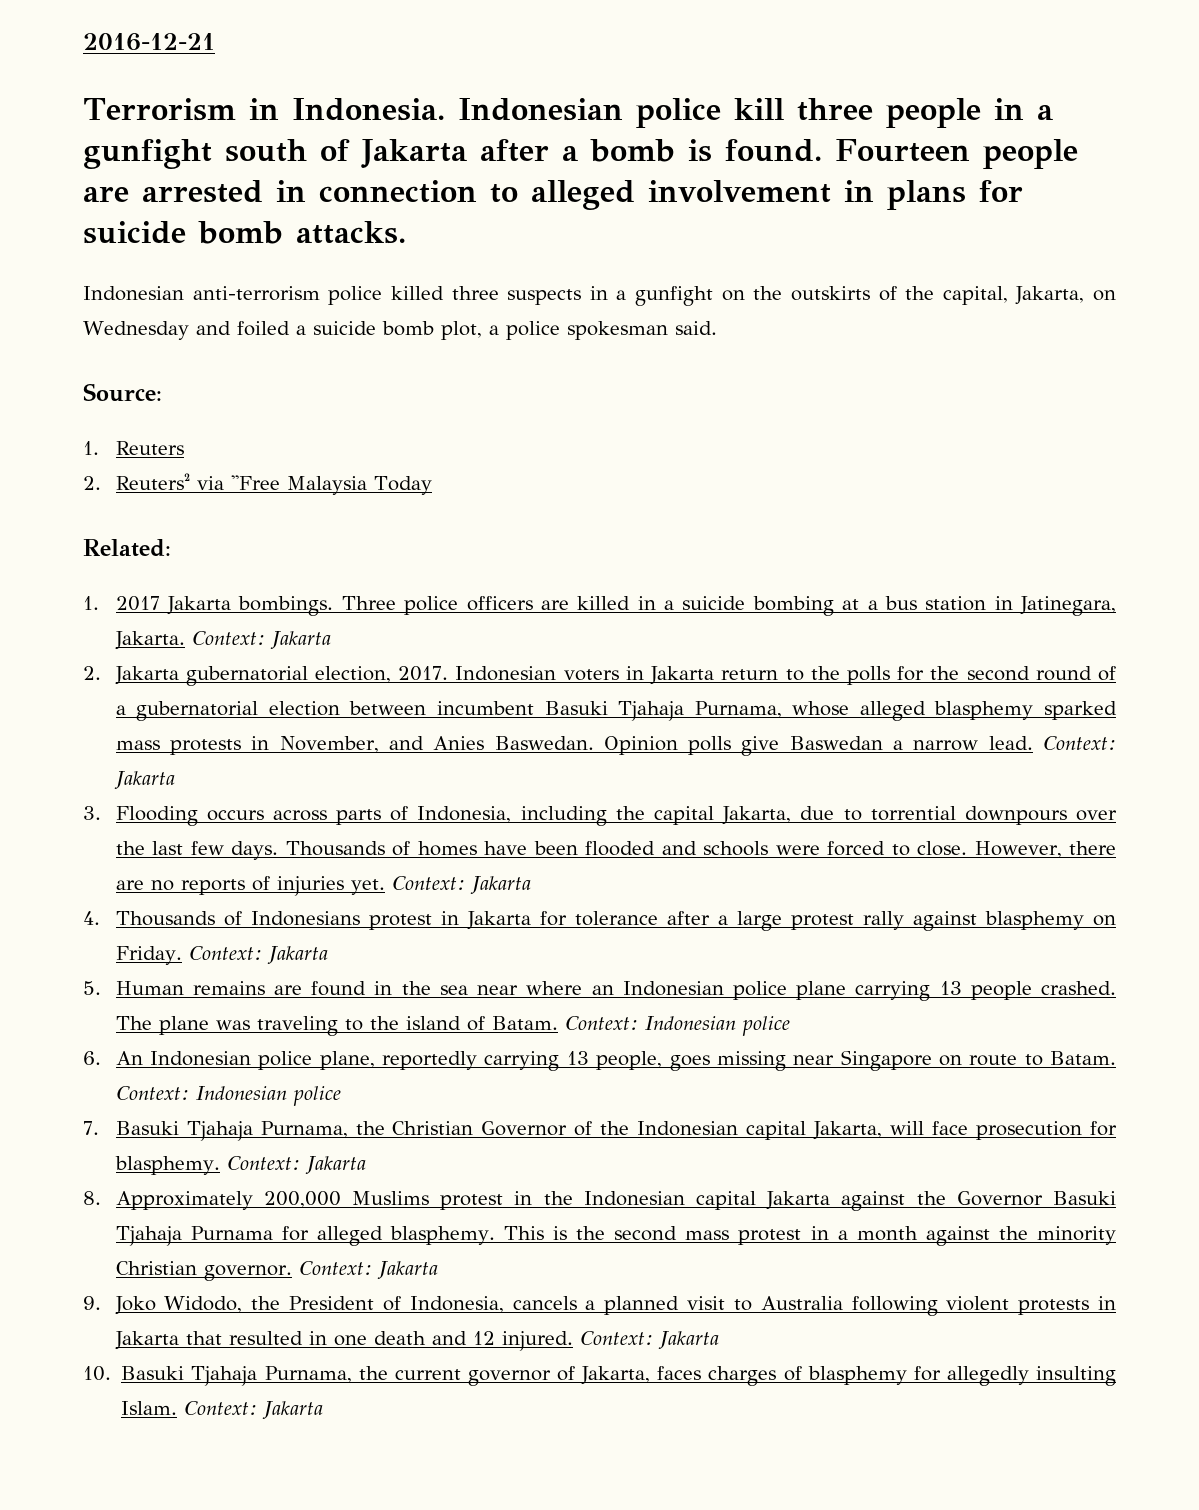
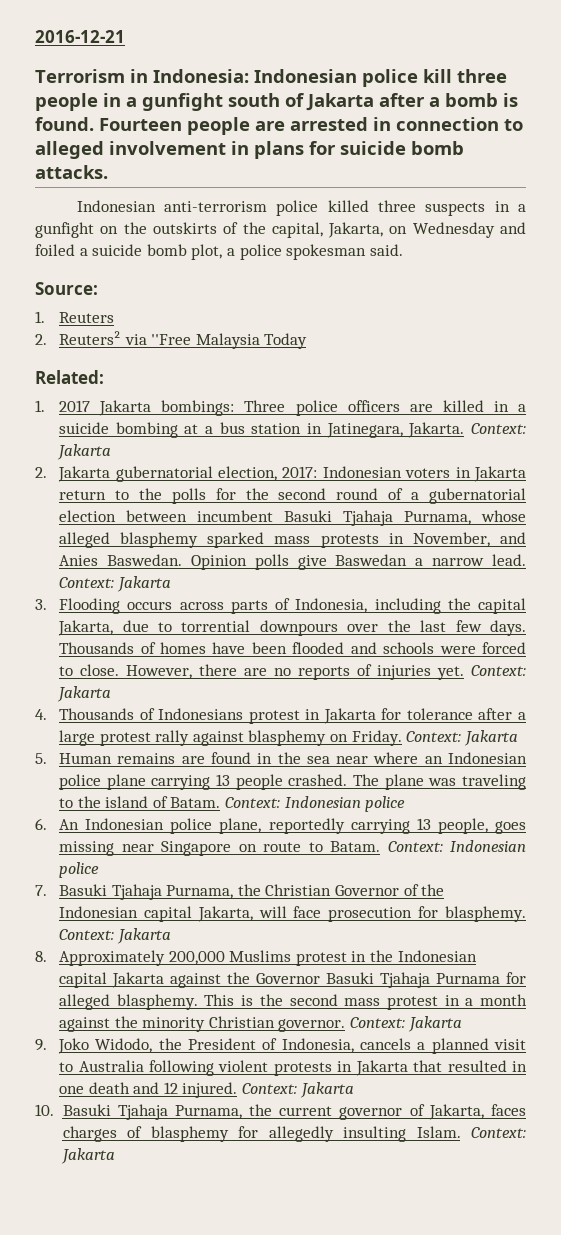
[291,98,445,121] Indonesia. -> [153,69,249,83] Indonesia:
[238,596,334,616] bombings. -> [161,400,235,416] bombings:
[398,666,449,681] 2017. -> [282,466,318,478] 2017:

